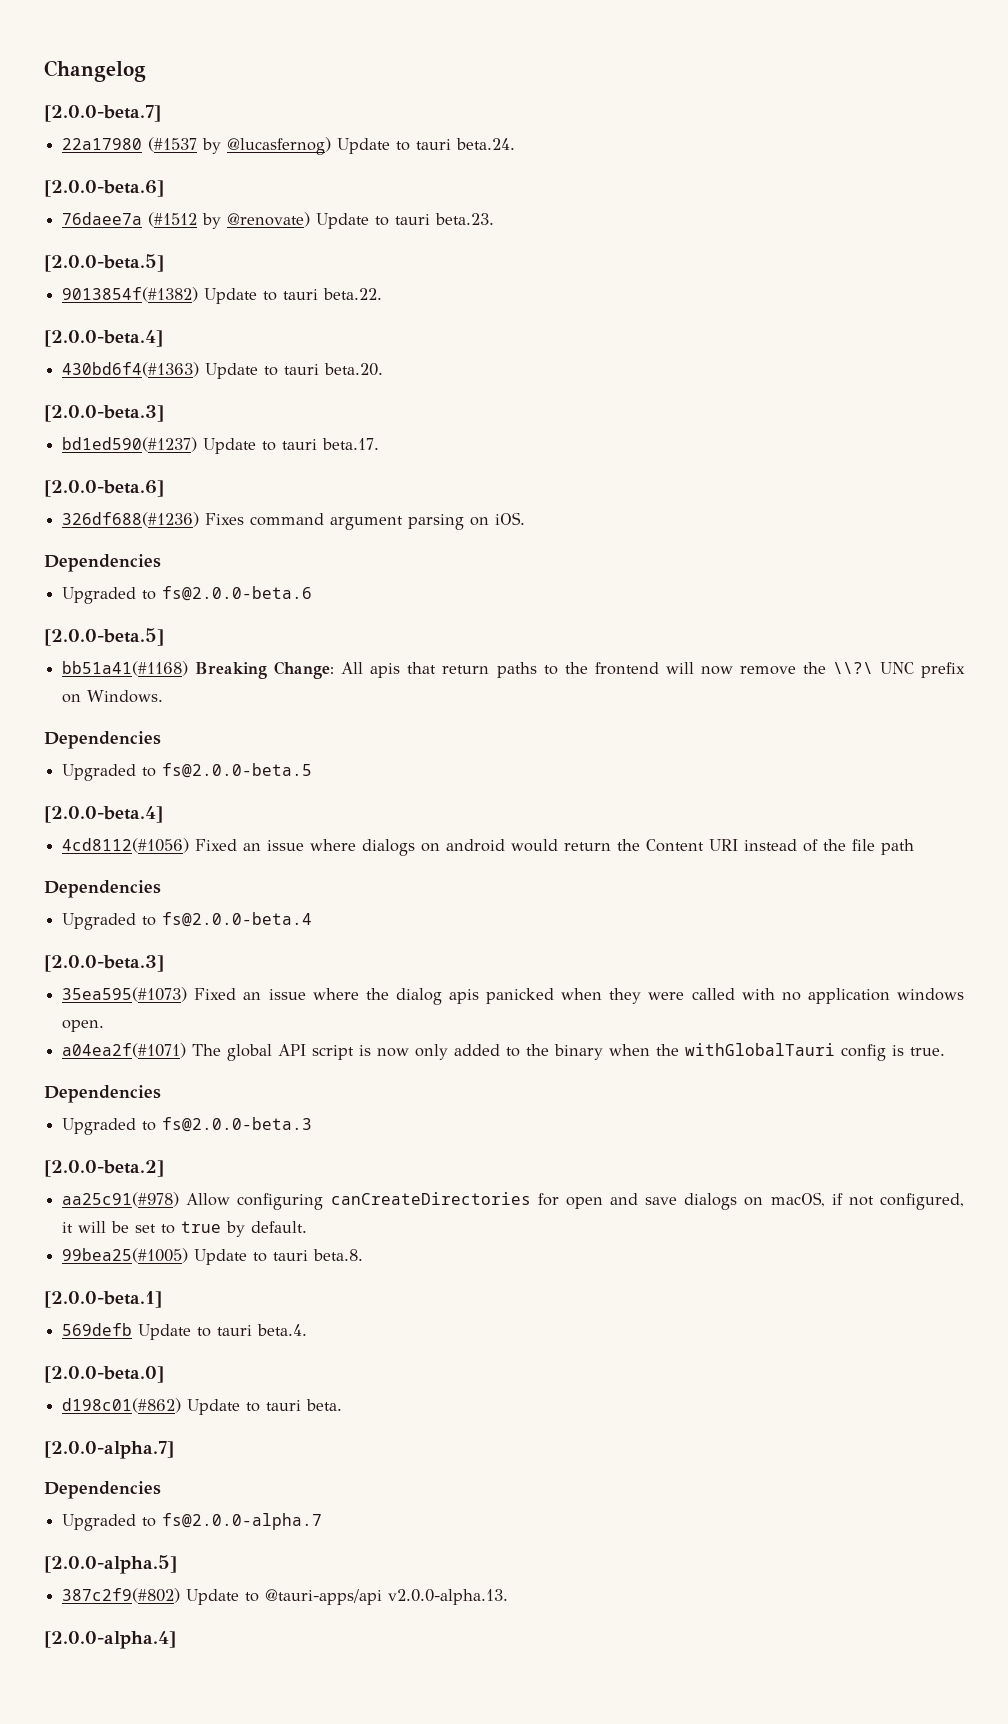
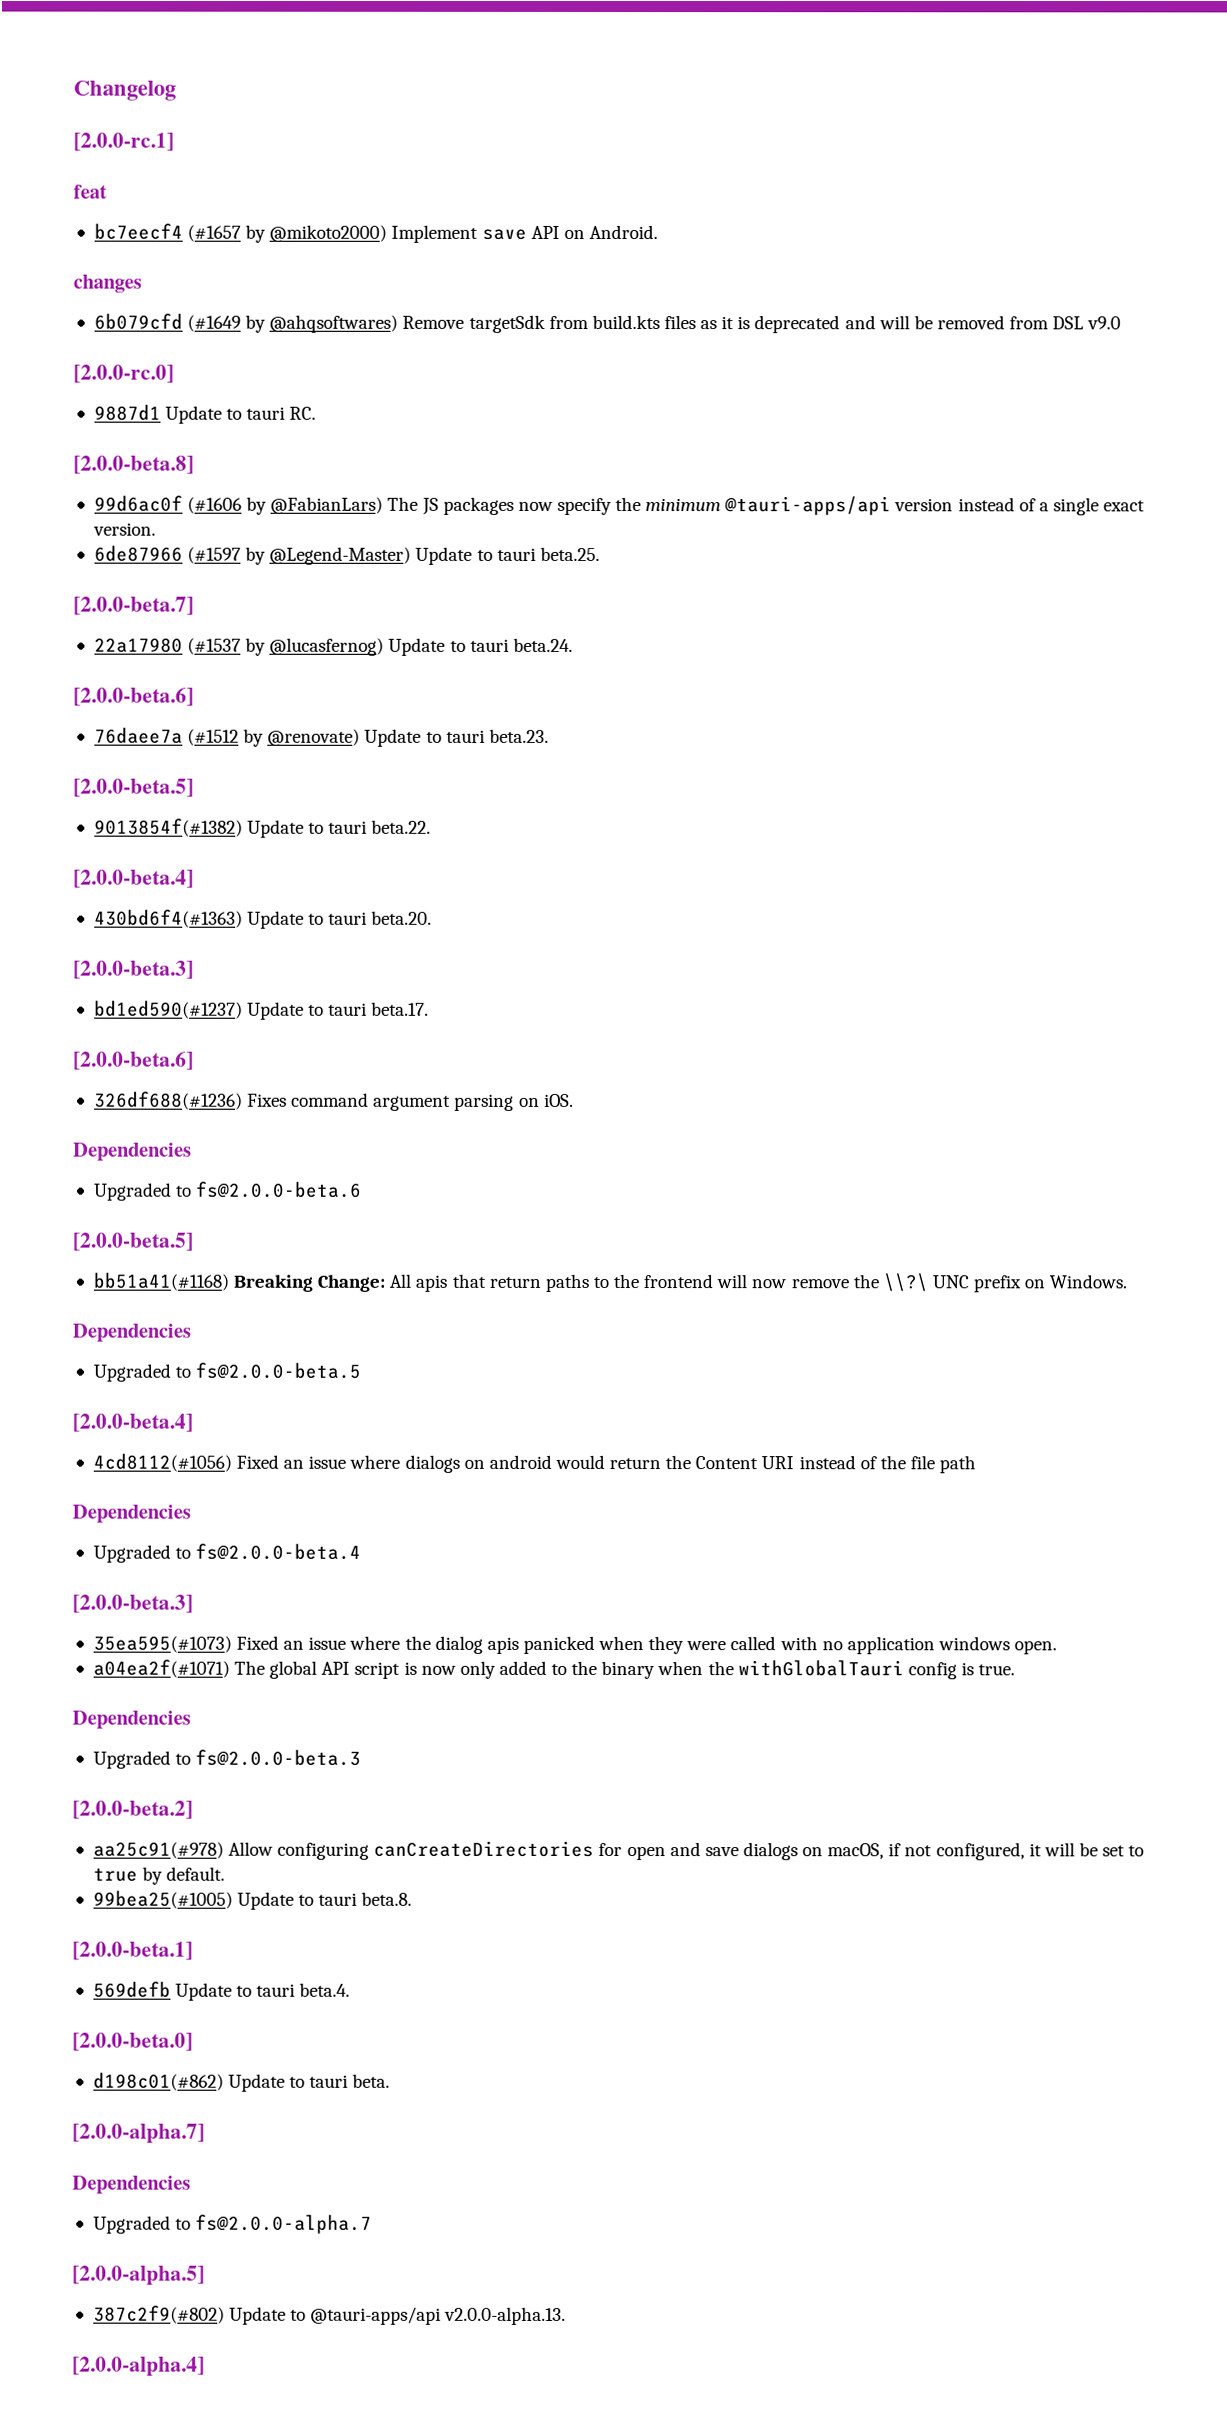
(146, 71) none -> [73,132,174,151] [73,184,107,199] [93,223,658,243] [73,274,142,293] [93,313,1122,334] [73,364,174,383] [93,404,317,424] [73,455,194,474] [93,495,1146,516] [92,522,156,536] [93,545,600,565] // [2.0.0-rc.1] // feat // bc7eecf4 (#1657 by @mikoto2000) Implement save API on Android. // changes // 6b079cfd (#1649 by @ahqsoftwares) Remove targetSdk from build.kts files as it is deprecated and will be removed from DSL v9.0 // [2.0.0-rc.0] // 9887d1 Update to tauri RC. // [2.0.0-beta.8] // 99d6ac0f (#1606 by @FabianLars) The JS packages now specify the minimum @tauri-apps/api version instead of a single exact version. // 6de87966 (#1597 by @Legend-Master) Update to tauri beta.25.

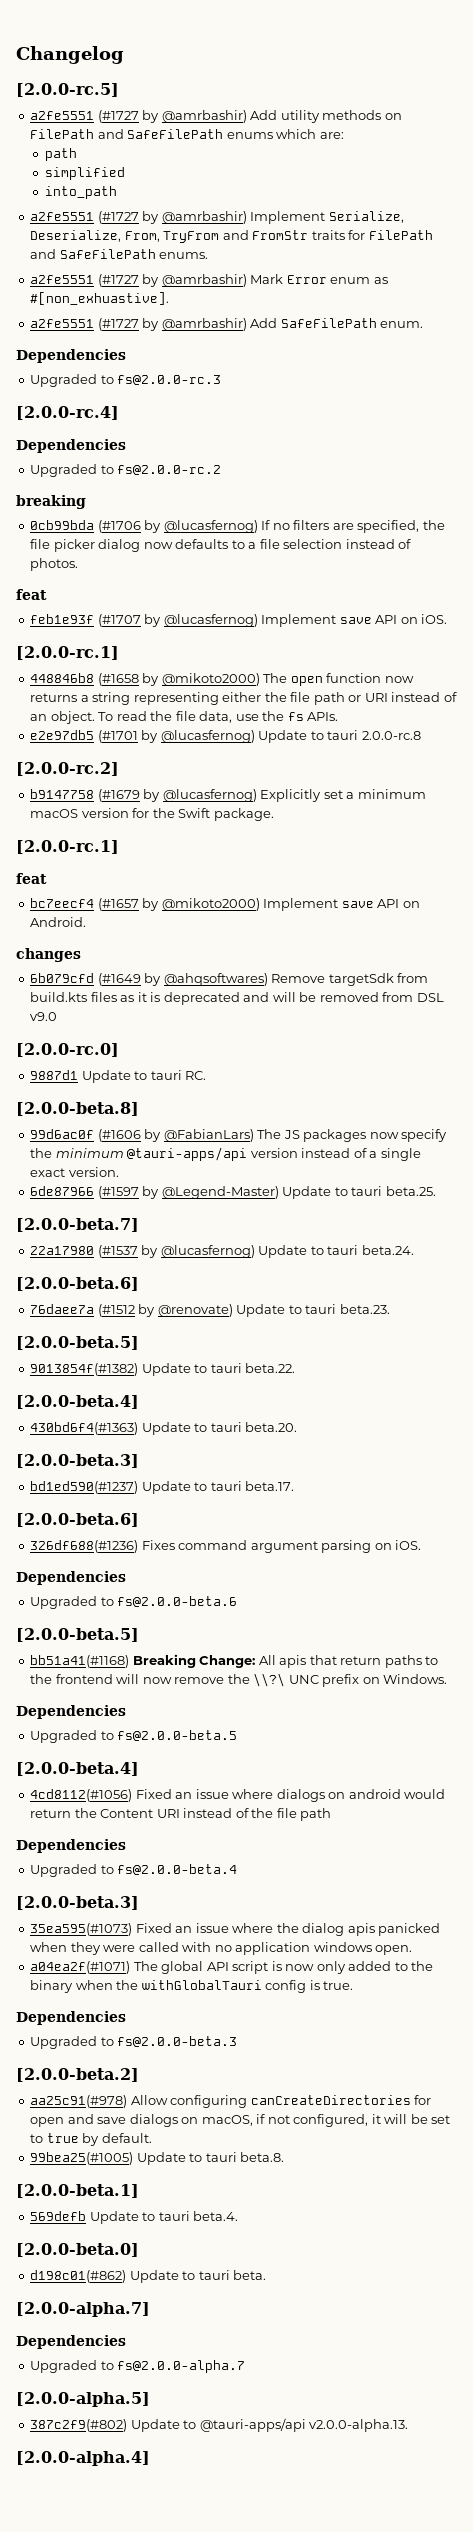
(176, 90) none -> [16,83,119,97] [30,110,402,123] [30,129,344,139] [44,148,77,161] [44,167,125,180] [44,186,117,199] [30,211,404,224] [30,230,433,243] [30,249,209,259] [30,274,388,287] [30,292,170,305] [30,318,424,331] [16,349,126,363] [30,374,222,387] [16,406,119,420] [16,439,126,453] [30,464,222,477] [16,495,86,509] [30,520,445,533] [30,539,412,552] [30,558,79,571] [16,589,47,600] [30,614,448,627] [16,646,119,660] [30,673,414,686] [30,692,457,705] [30,711,339,724] [30,730,421,743] [16,762,119,776] [30,789,426,802] [30,808,274,821] // [2.0.0-rc.5] // a2fe5551 (#1727 by @amrbashir) Add utility methods on FilePath and SafeFilePath enums which are: // path // simplified // into_path // a2fe5551 (#1727 by @amrbashir) Implement Serialize, Deserialize, From, TryFrom and FromStr traits for FilePath and SafeFilePath enums. // a2fe5551 (#1727 by @amrbashir) Mark Error enum as #[non_exhuastive]. // a2fe5551 (#1727 by @amrbashir) Add SafeFilePath enum. // Dependencies // Upgraded to fs@2.0.0-rc.3 // [2.0.0-rc.4] // Dependencies // Upgraded to fs@2.0.0-rc.2 // breaking // 0cb99bda (#1706 by @lucasfernog) If no filters are specified, the file picker dialog now defaults to a file selection instead of photos. // feat // feb1e93f (#1707 by @lucasfernog) Implement save API on iOS. // [2.0.0-rc.1] // 448846b8 (#1658 by @mikoto2000) The open function now returns a string representing either the file path or URI instead of an object. To read the file data, use the fs APIs. // e2e97db5 (#1701 by @lucasfernog) Update to tauri 2.0.0-rc.8 // [2.0.0-rc.2] // b9147758 (#1679 by @lucasfernog) Explicitly set a minimum macOS version for the Swift package.

